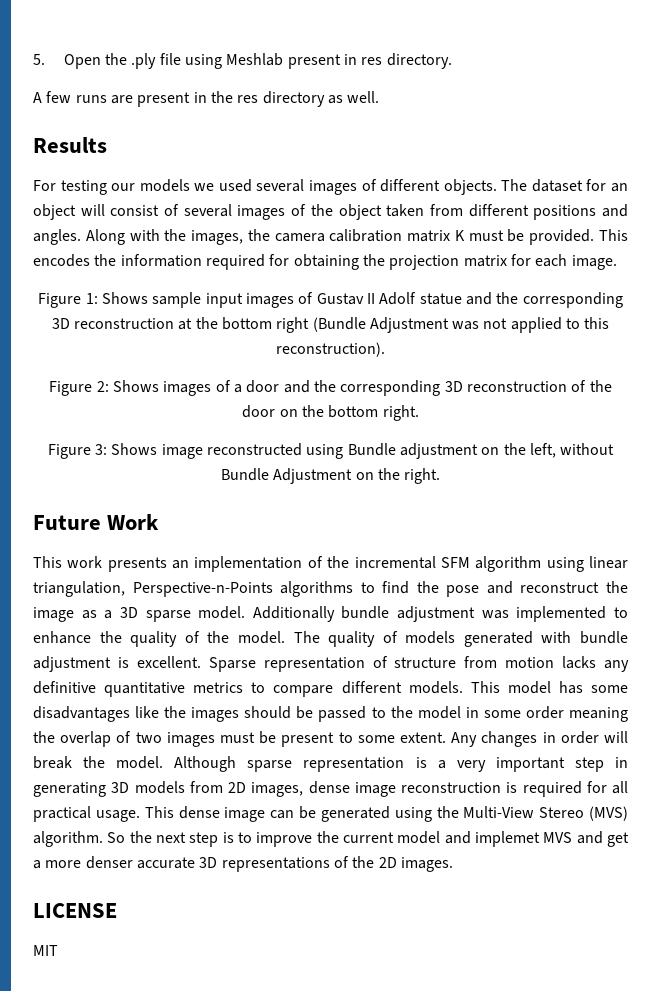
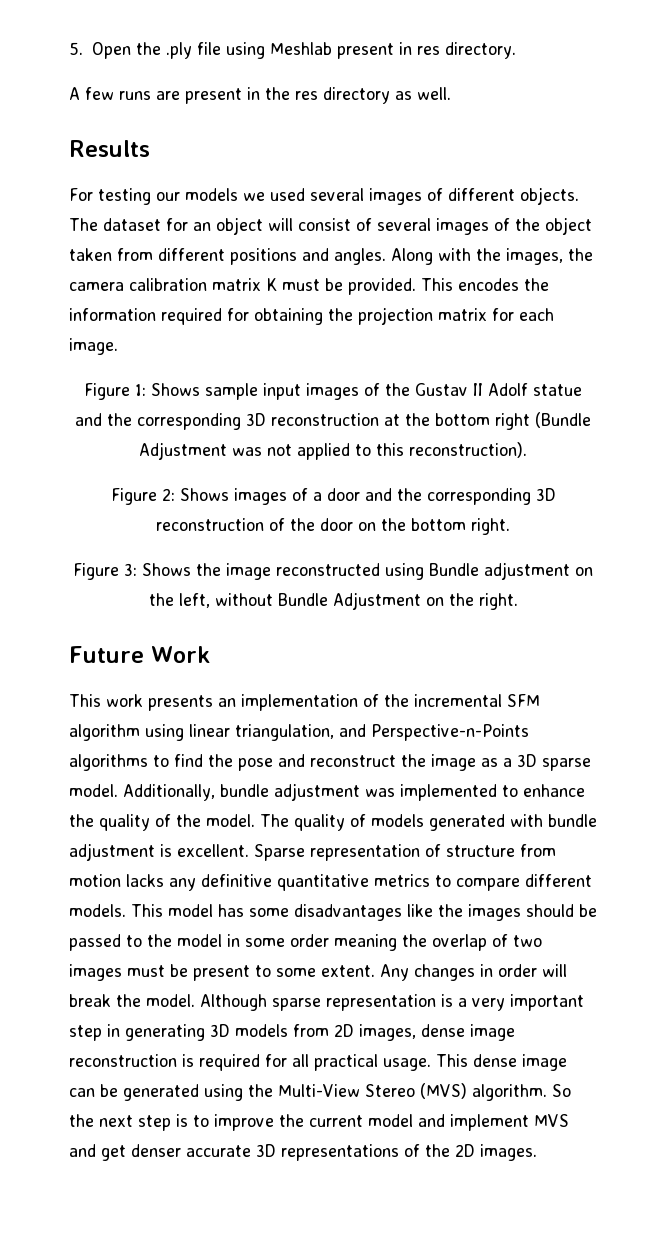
(314, 298) none -> [385,383,410,396] the
(158, 449) none -> [196,563,221,576] the
(125, 589) none -> [339,724,366,737] and
[252,606,335,622] Additionally -> [123,784,215,801] Additionally,
[474,831,540,847] implemet -> [450,1114,529,1131] implement
[33,860,82,869] a more -> (126, 1153) none
[33,903,117,918] [33,945,58,956] // LICENSE // MIT -> (537, 1152) none

